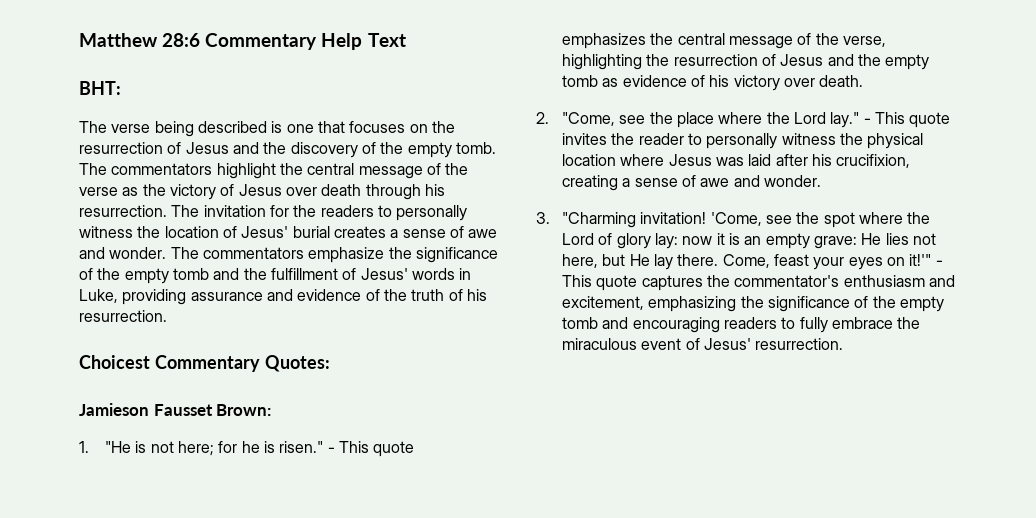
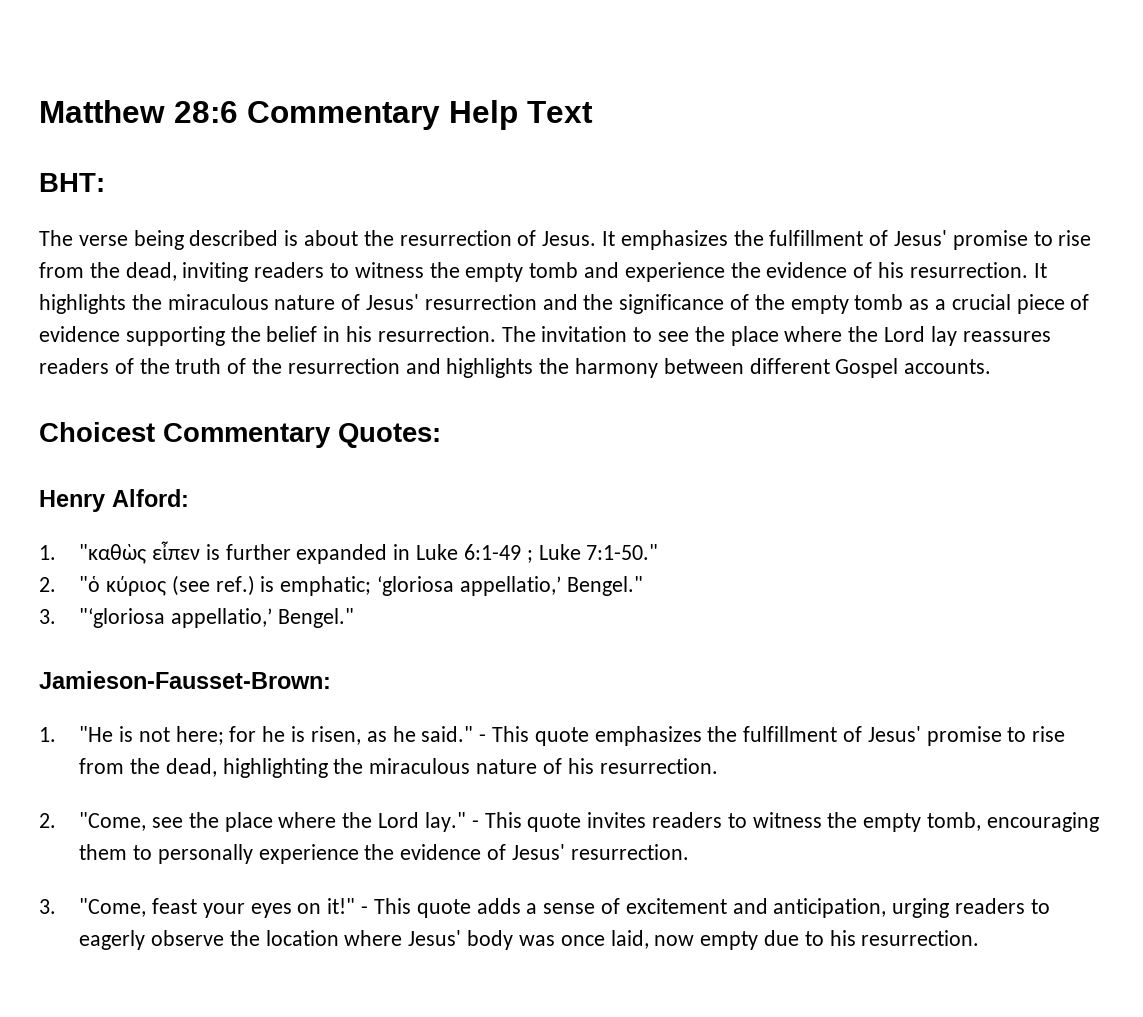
[286,121,455,133] [79,142,496,158] [79,163,469,179] [79,184,445,200] [79,205,468,221] [79,226,498,238] [79,247,498,263] [79,268,472,284] [79,289,487,305] [79,310,167,322] [79,355,330,372] [79,403,272,416] one that focuses on the resurrection of Jesus and the discovery of the empty tomb. The commentators highlight the central message of the verse as the victory of Jesus over death through his resurrection. The invitation for the readers to personally witness the location of Jesus' burial creates a sense of awe and wonder. The commentators emphasize the significance of the empty tomb and the fulfillment of Jesus' words in Luke, providing assurance and evidence of the truth of his resurrection. // Choicest Commentary Quotes: // Jamieson Fausset Brown: -> [304,230,1092,250] [39,262,1047,282] [39,294,1090,314] [39,326,1051,346] [39,358,992,378] [39,422,441,448] [39,489,189,512] [39,541,659,564] [39,575,643,596] [39,608,354,628] [39,671,331,689] about the resurrection of Jesus. It emphasizes the fulfillment of Jesus' promise to rise from the dead, inviting readers to witness the empty tomb and experience the evidence of his resurrection. It highlights the miraculous nature of Jesus' resurrection and the significance of the empty tomb as a crucial piece of evidence supporting the belief in his resurrection. The invitation to see the place where the Lord lay reassures readers of the truth of the resurrection and highlights the harmony between different Gospel accounts. // Choicest Commentary Quotes: // Henry Alford: // 1. "καθὼς εἶπεν is further expanded in Luke 6:1-49 ; Luke 7:1-50." // 2. "ὁ κύριος (see ref.) is emphatic; ‘gloriosa appellatio,’ Bengel." // 3. "‘gloriosa appellatio,’ Bengel." // Jamieson-Fausset-Brown:
[279,441,324,453] risen." -> [310,726,474,745] risen, as he said."
[677,33,887,49] [562,54,930,70] [562,75,864,91] central message of the verse, highlighting the resurrection of Jesus and the empty tomb as evidence of his victory over death. -> [743,726,1066,746] [79,758,718,778] fulfillment of Jesus' promise to rise from the dead, highlighting the miraculous nature of his resurrection.
[611,133,924,149] [562,154,911,168] [562,175,822,191] [536,212,931,228] [562,233,936,249] [562,254,770,270] the reader to personally witness the physical location where Jesus was laid after his crucifixion, creating a sense of awe and wonder. // 3. "Charming invitation! 'Come, see the spot where the Lord of glory lay: now it is an empty grave: He lies not here, but He lay there. Come, -> [651,812,1099,832] [79,844,689,864] [39,898,147,917] readers to witness the empty tomb, encouraging them to personally experience the evidence of Jesus' resurrection. // 3. "Come,
[909,254,943,266] [562,275,956,291] [562,296,945,312] [562,317,921,333] [562,338,752,350] it!'" - This quote captures the commentator's enthusiasm and excitement, emphasizing the significance of the empty tomb and encouraging readers to fully embrace the miraculous event of Jesus' -> [327,898,1050,918] [79,930,856,950] it!" - This quote adds a sense of excitement and anticipation, urging readers to eagerly observe the location where Jesus' body was once laid, now empty due to his

